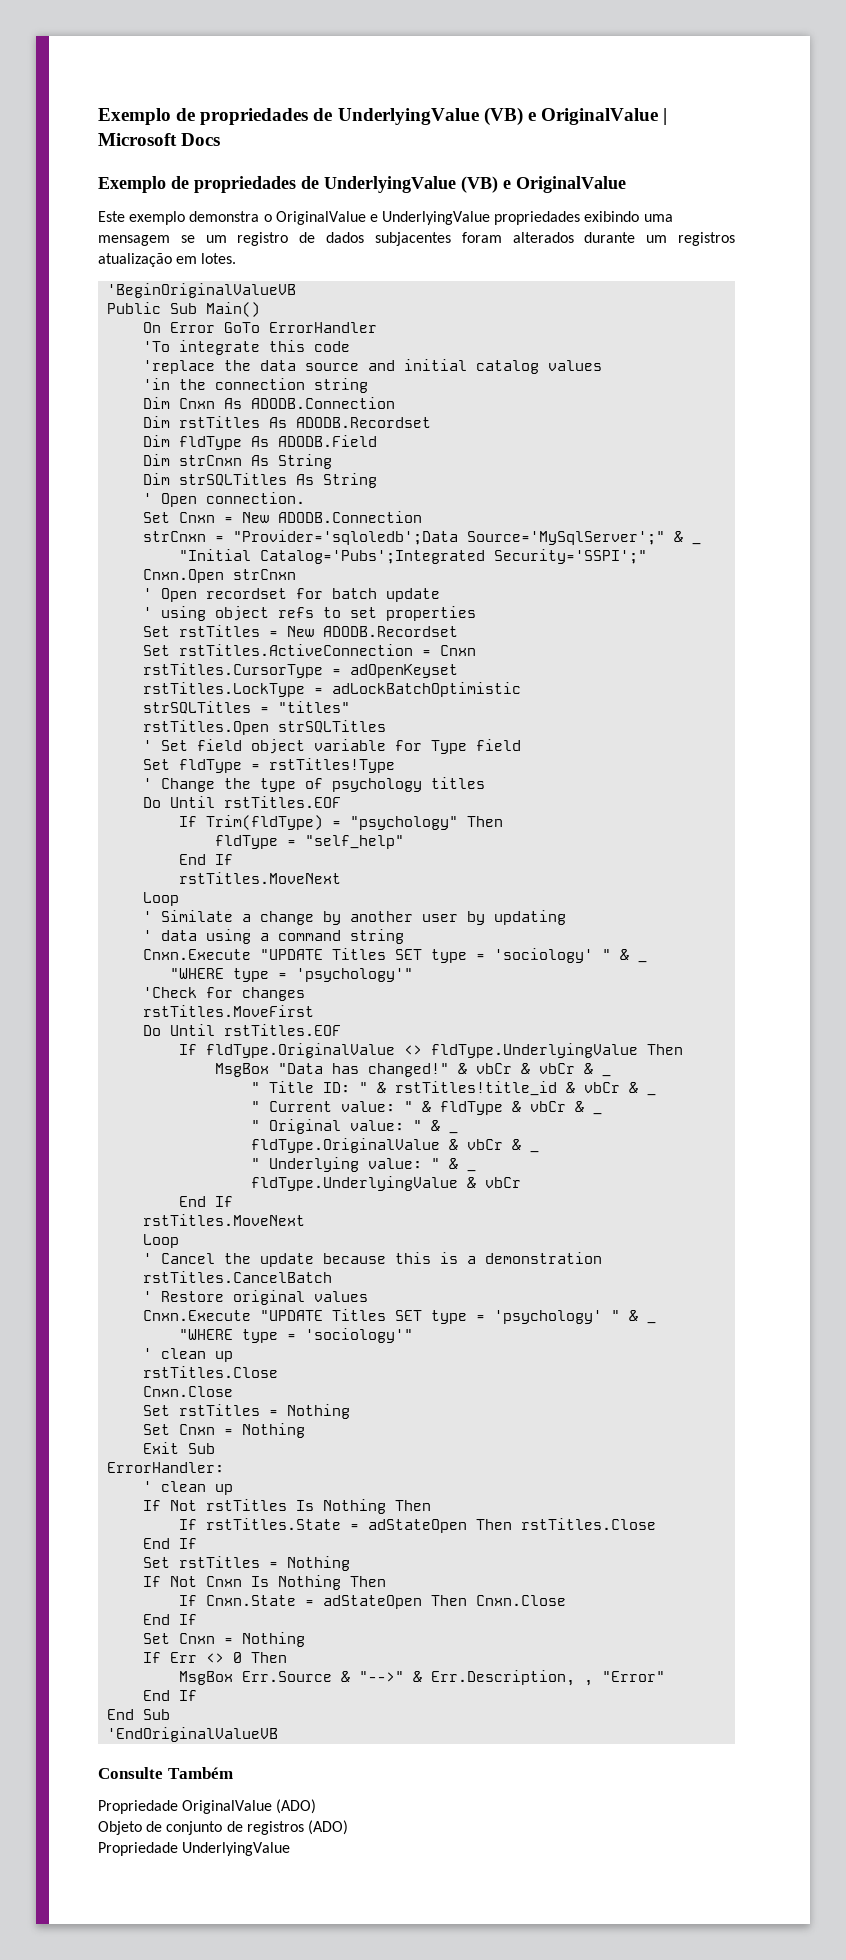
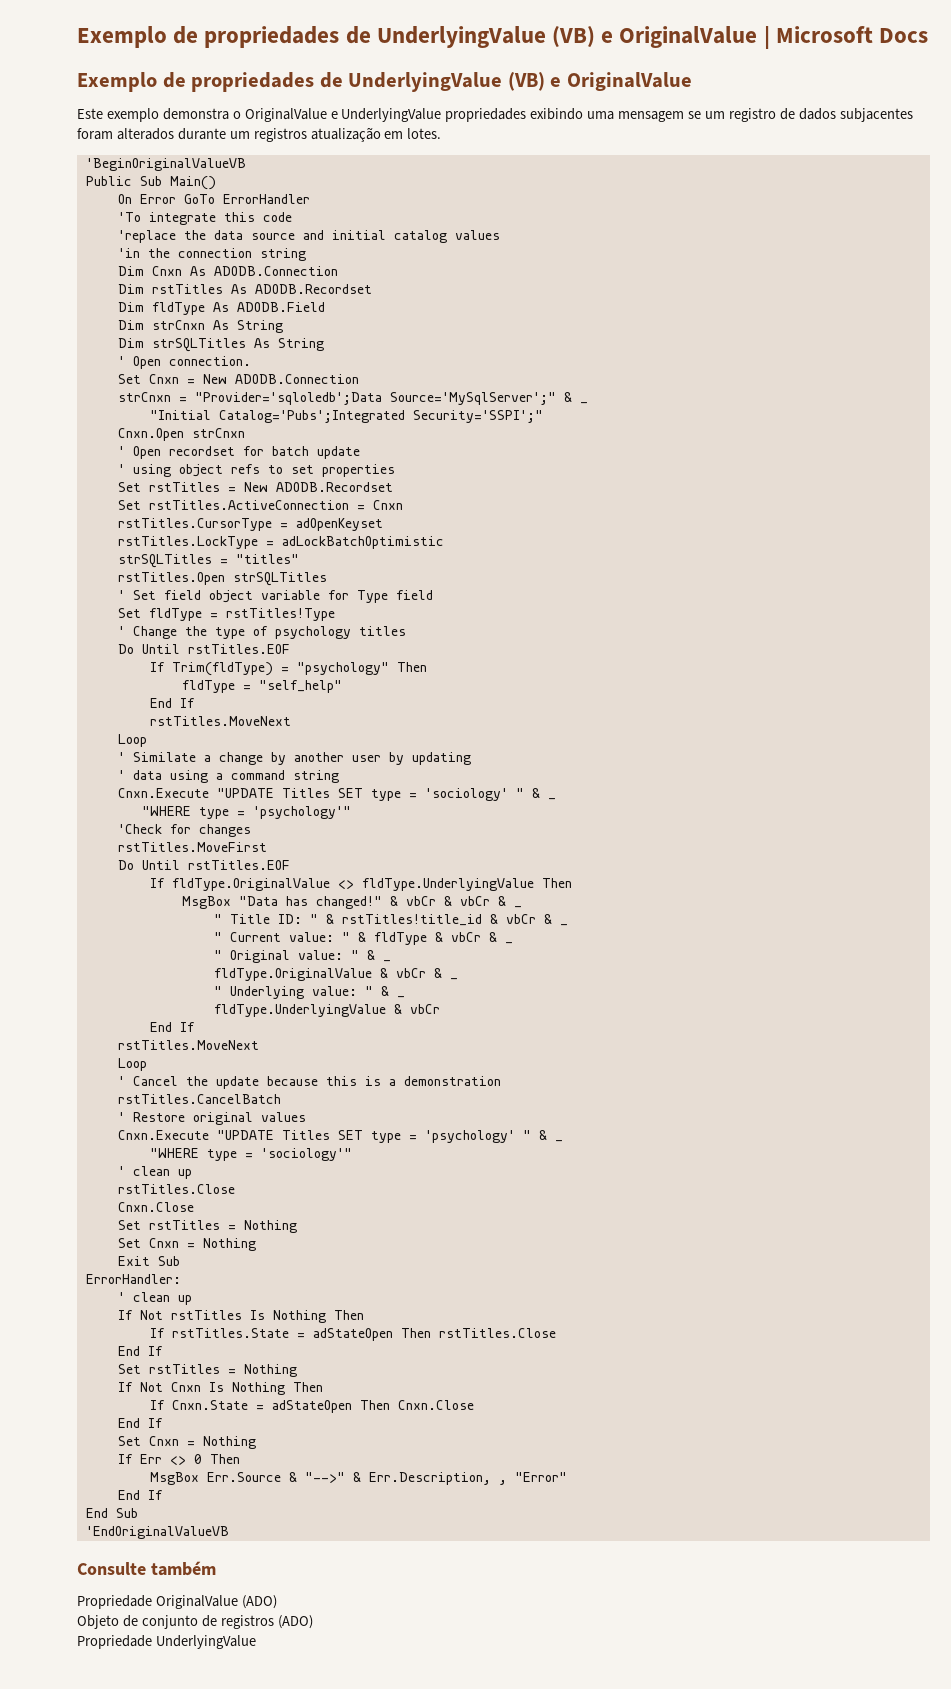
[167,1767,233,1779] Também -> [150,1561,216,1576] também

